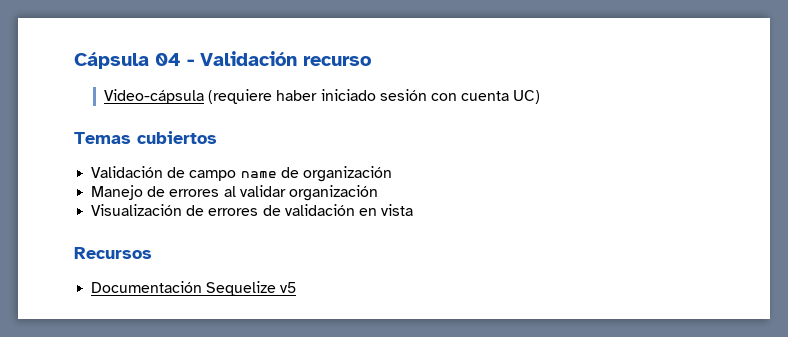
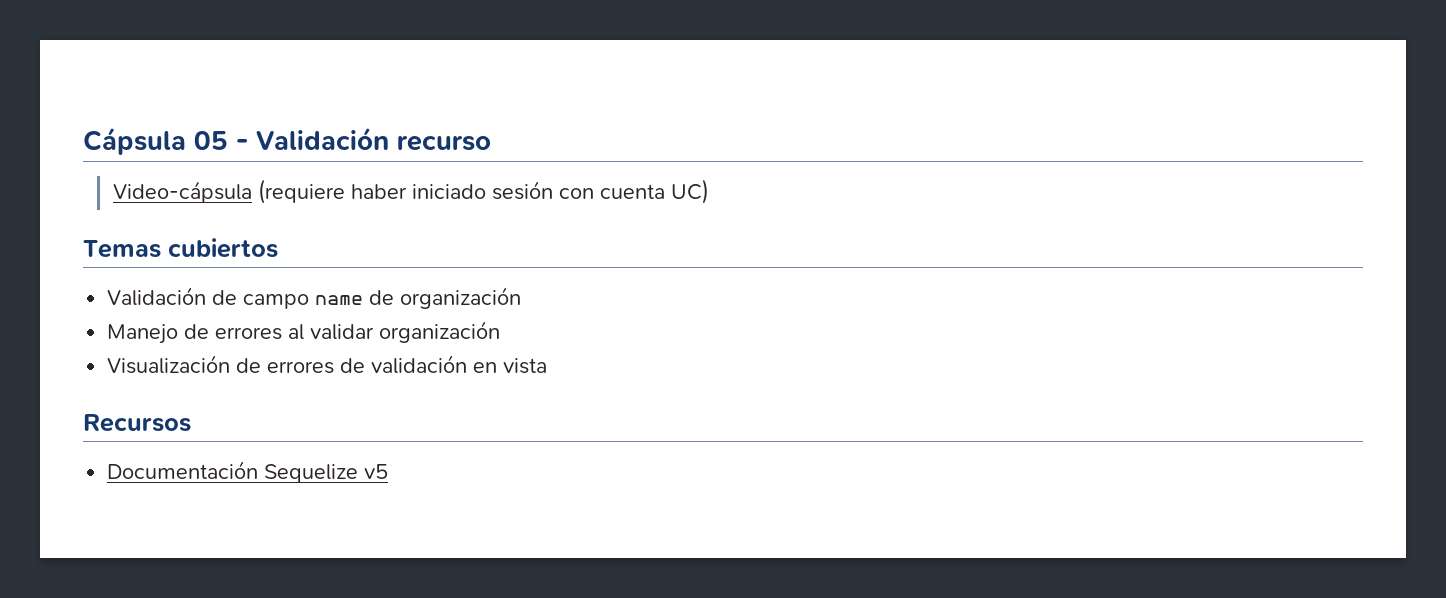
[155,53,181,66] 04 -> [194,131,228,150] 05

